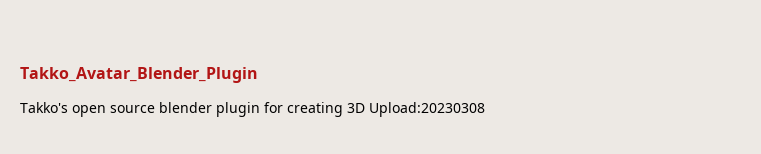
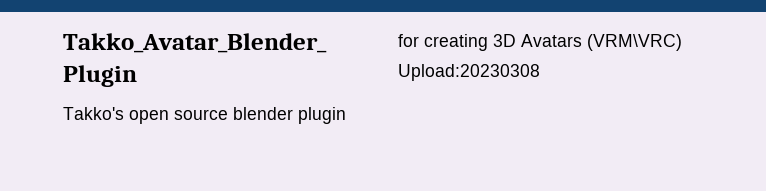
(365, 108) none -> [521,34,682,51] Avatars (VRM\VRC)

